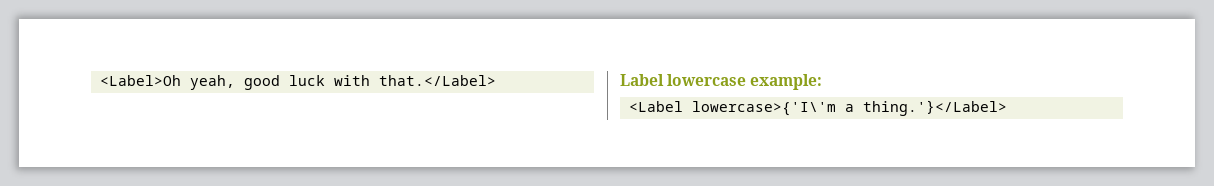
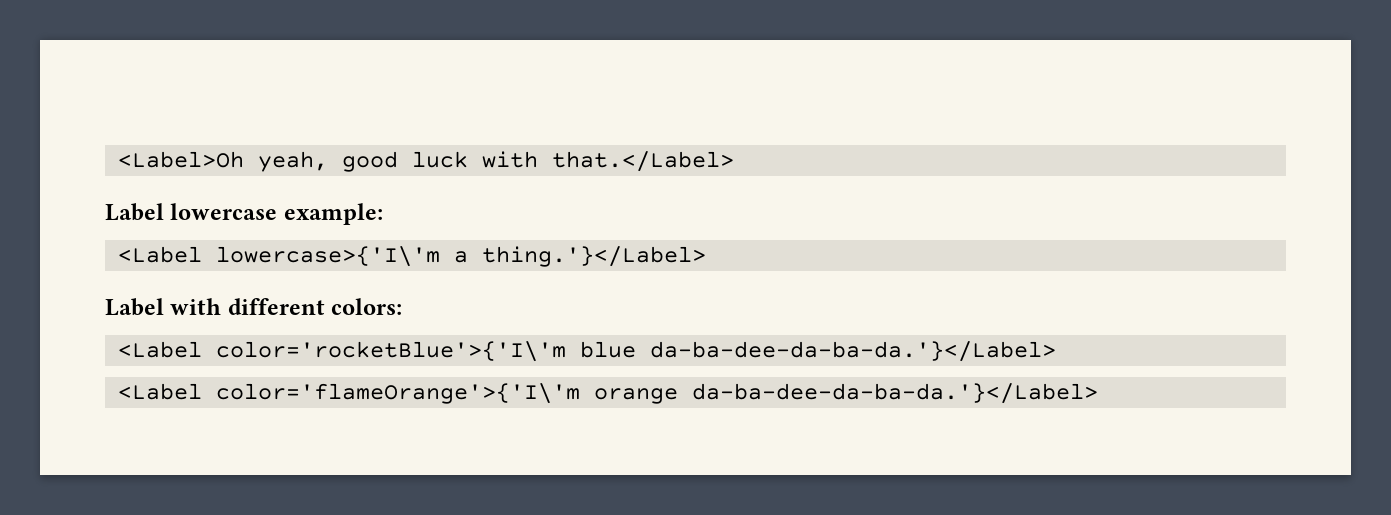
(1007, 108) none -> [105,298,403,316] [117,341,1056,362] [117,383,1098,404] // Label with different colors: // <Label color='rocketBlue'>{'I\'m blue da-ba-dee-da-ba-da.'}</Label> // <Label color='flameOrange'>{'I\'m orange da-ba-dee-da-ba-da.'}</Label>

